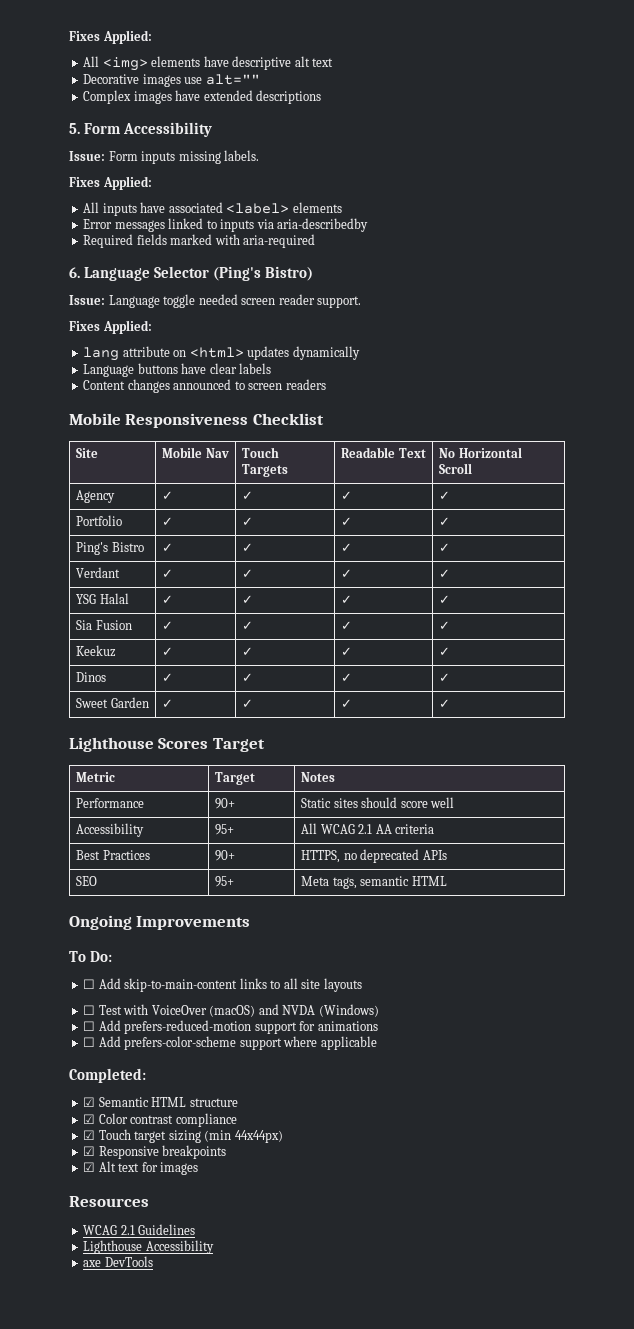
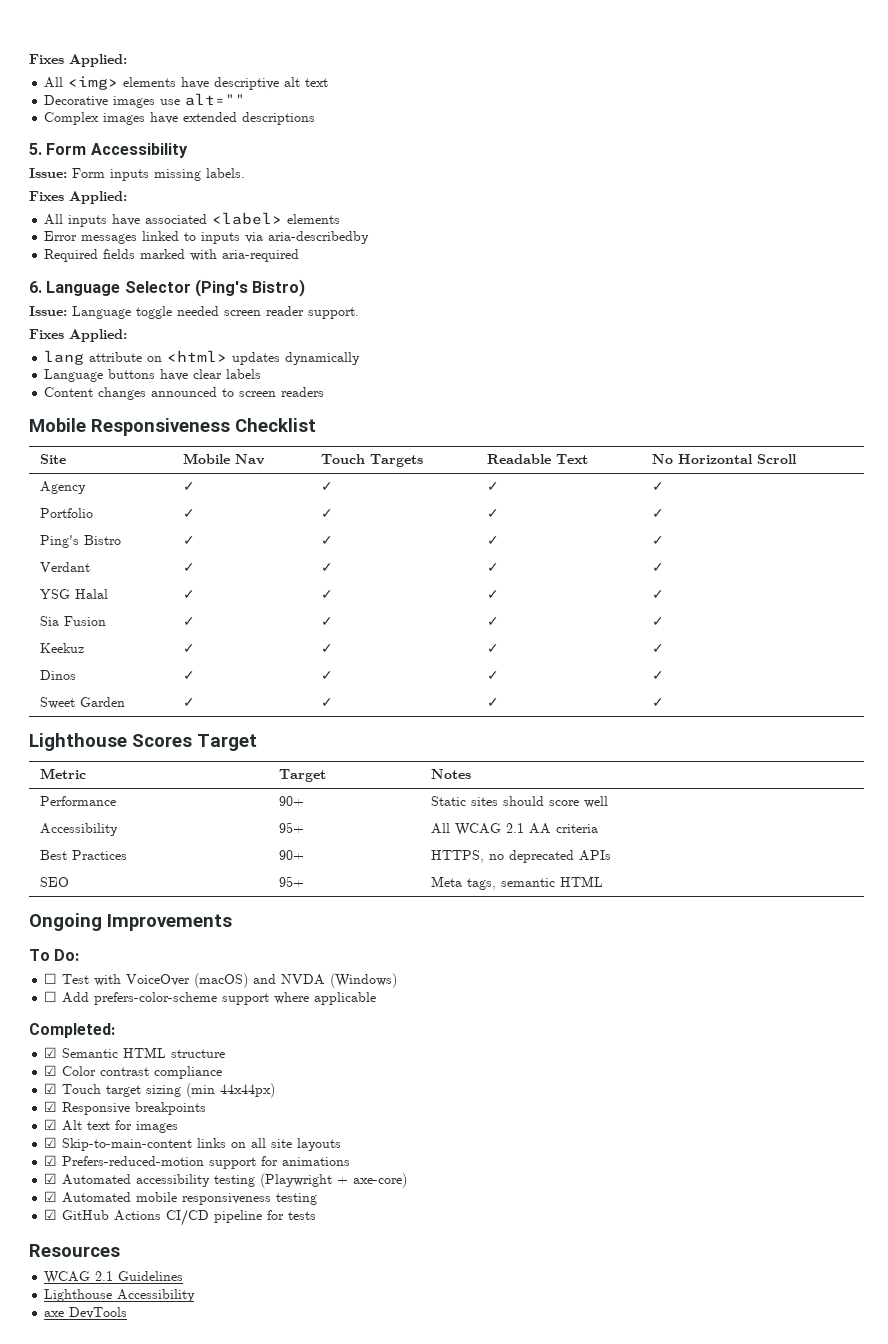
[83,978,362,992] // ☐ Add skip-to-main-content links to all site layouts -> (80, 955) none
[83,1020,378,1034] // ☐ Add prefers-reduced-motion support for animations -> (398, 980) none
(199, 1168) none -> [44,1137,342,1151] [44,1155,351,1169] [44,1173,408,1188] [44,1191,318,1205] [44,1209,317,1226] // ☑ Skip-to-main-content links on all site layouts // ☑ Prefers-reduced-motion support for animations // ☑ Automated accessibility testing (Playwright + axe-core) // ☑ Automated mobile responsiveness testing // ☑ GitHub Actions CI/CD pipeline for tests

